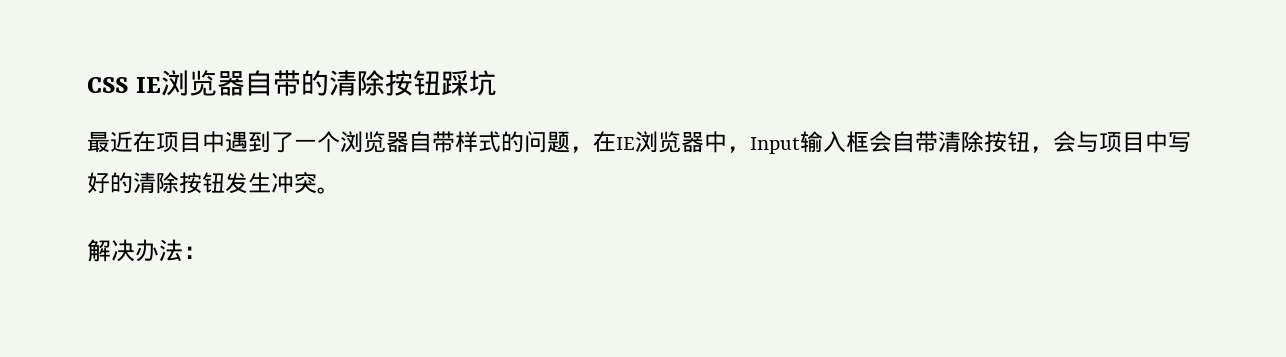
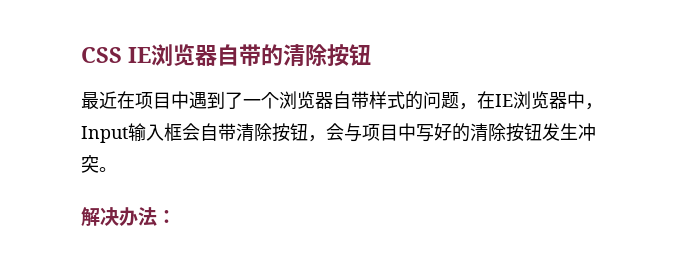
[440,70,497,96] 踩坑 -> (371, 55) none

